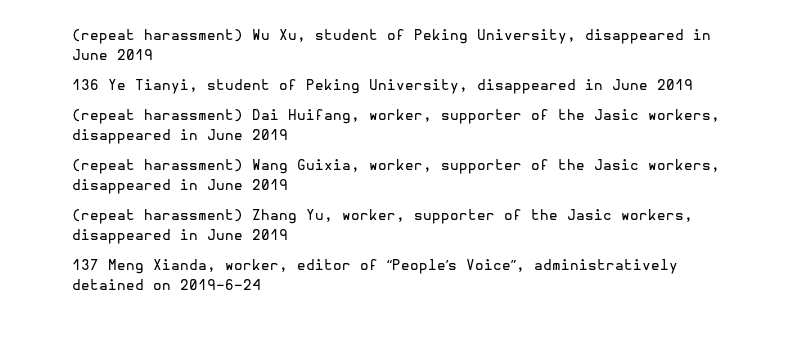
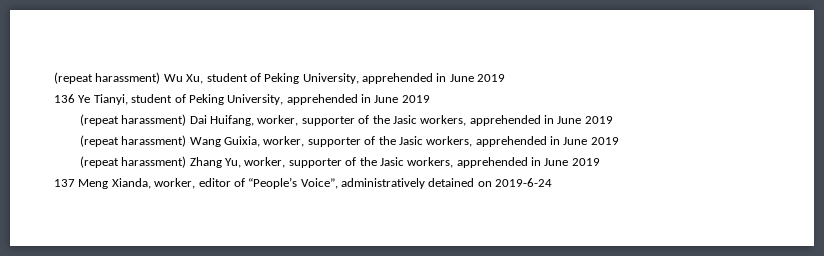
[585,29,684,44] disappeared -> [362,73,433,84] apprehended
[477,79,576,94] disappeared -> [286,94,358,105] apprehended
[72,129,171,144] disappeared -> [469,115,541,126] apprehended
[72,179,171,194] disappeared -> [475,136,547,147] apprehended
[72,229,171,244] disappeared -> [456,157,528,168] apprehended

